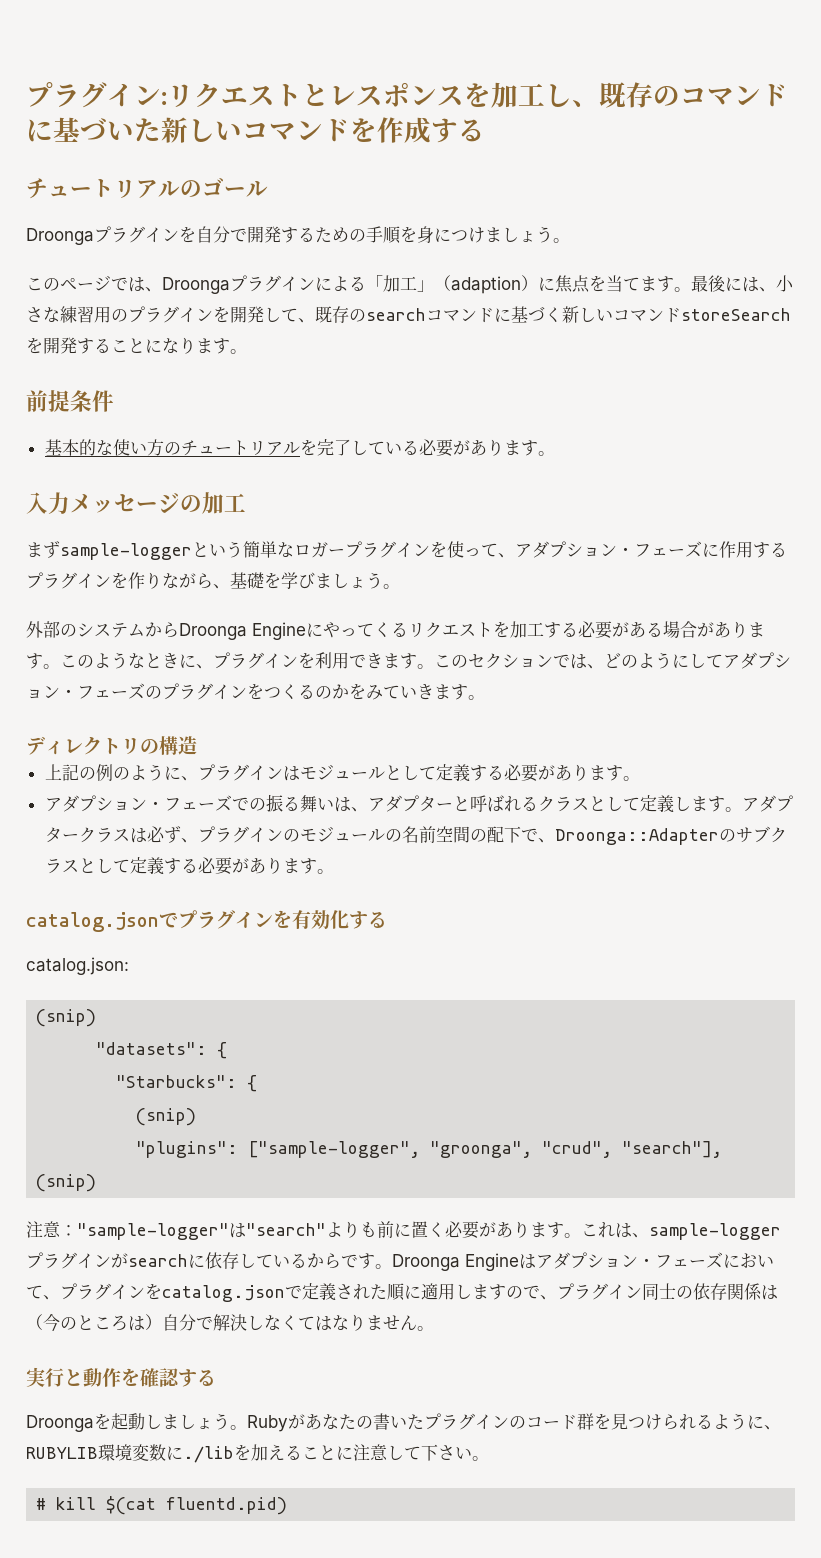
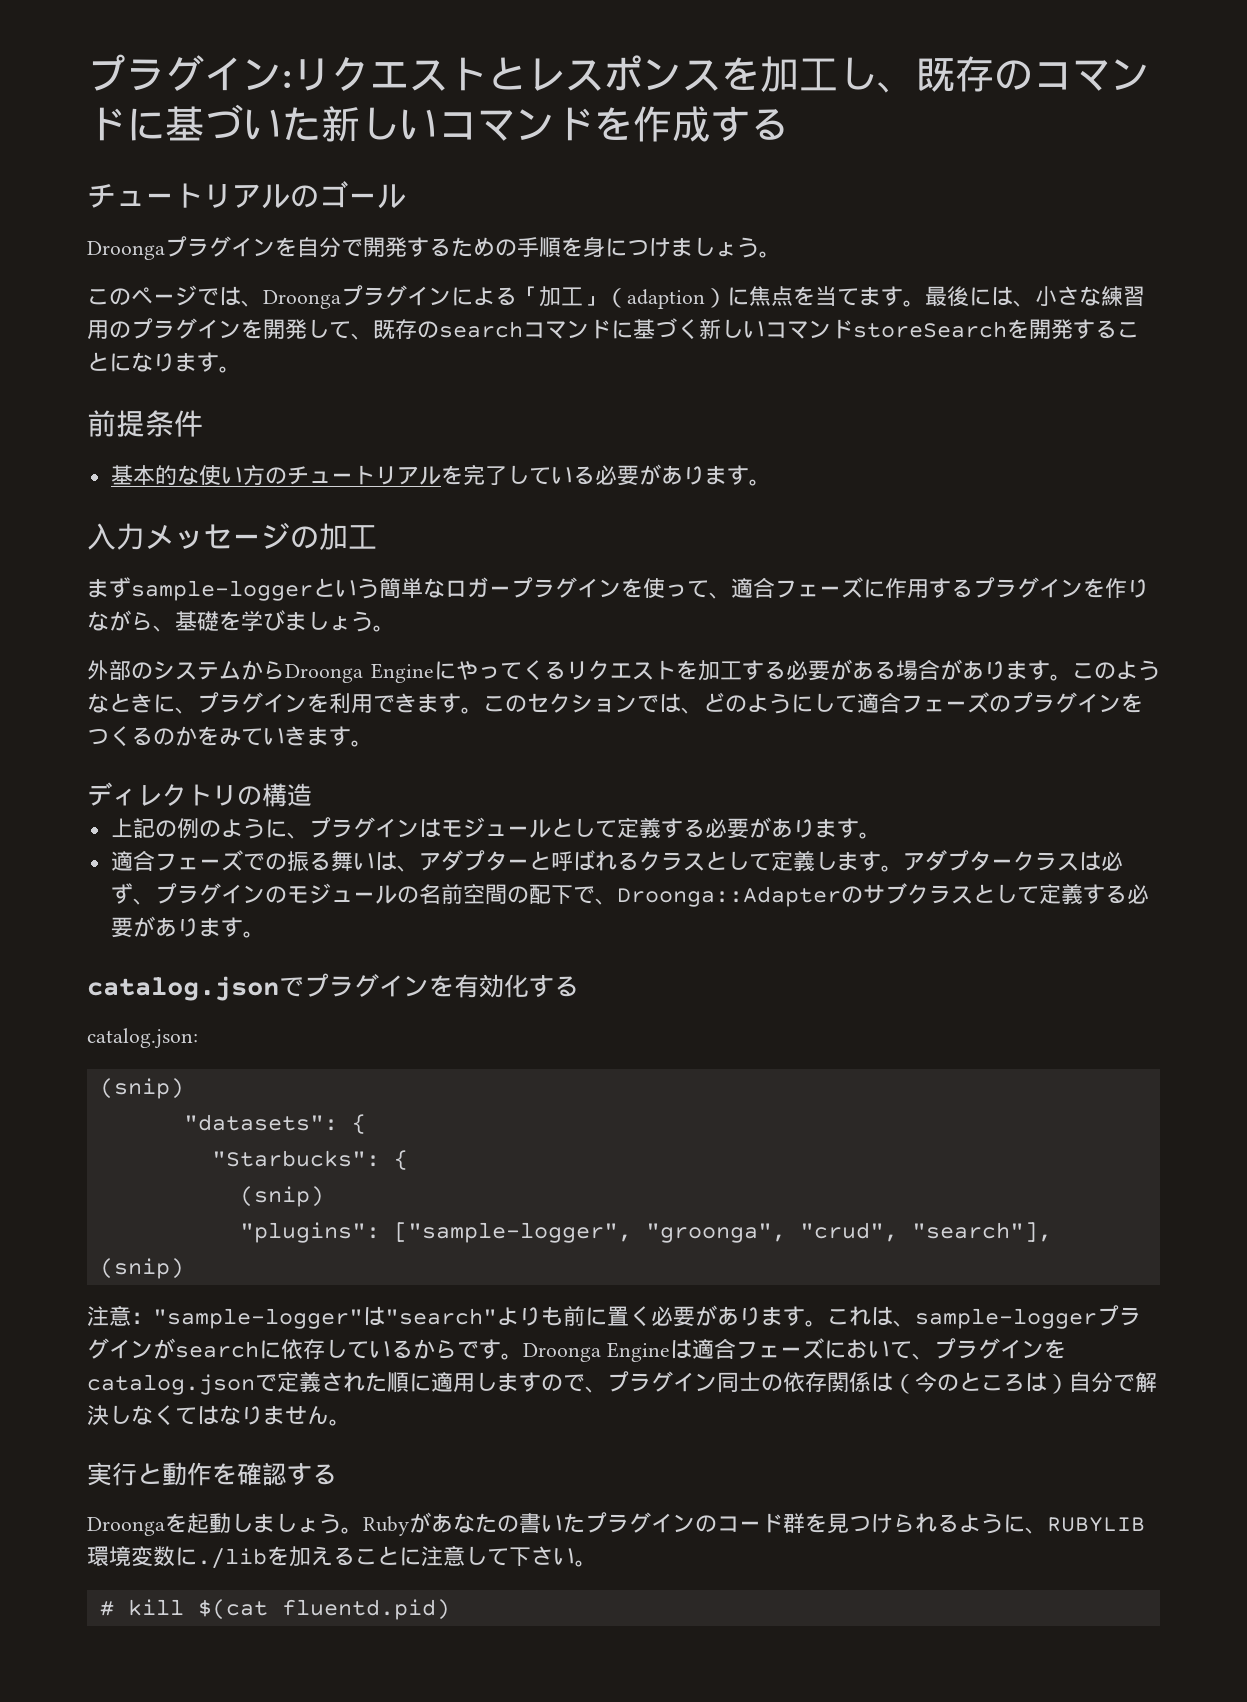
[515,541,634,558] アダプション・ -> [731,577,775,598] 適合
[723,652,791,669] [26,686,77,699] アダプション・ -> [857,692,901,713] 適合
[44,795,164,812] アダプション・ -> [110,850,155,871] 適合
[536,1252,655,1269] アダプション・ -> [691,1338,736,1359] 適合

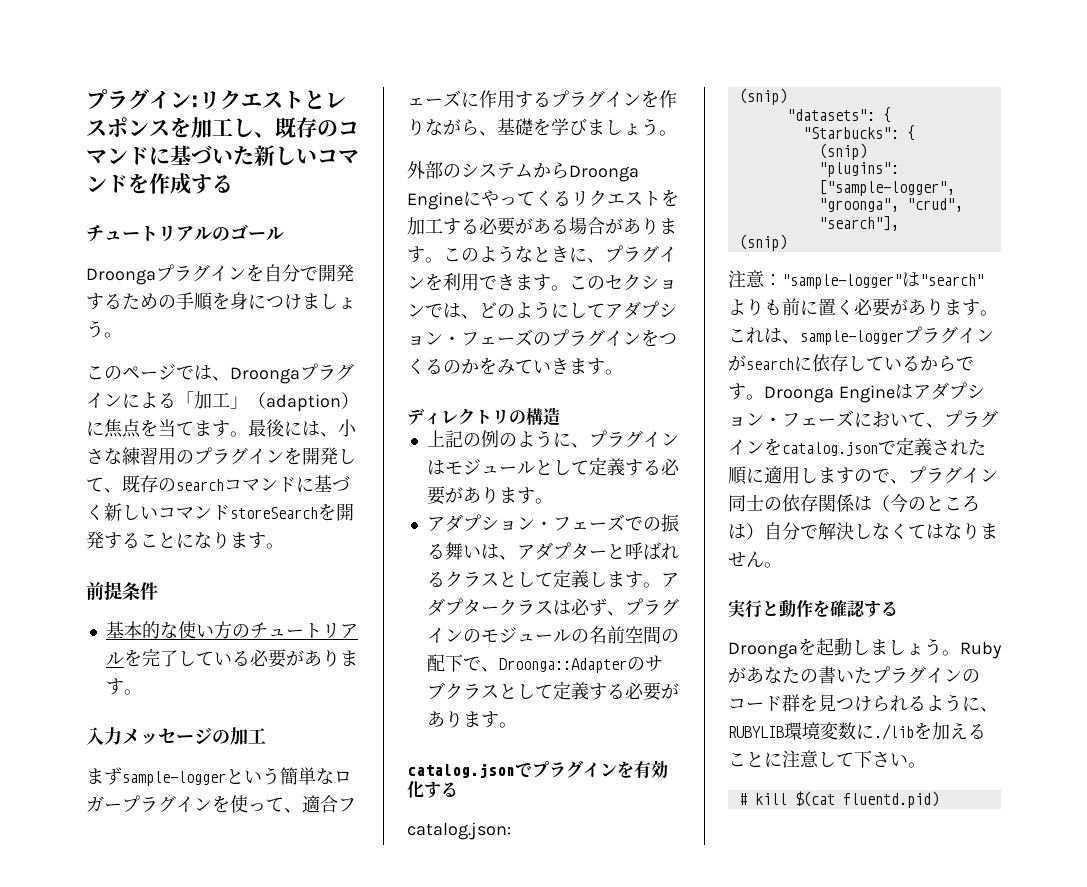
[857,692,901,713] 適合 -> [605,301,677,319] [407,332,461,345] アダプション・
[110,850,155,871] 適合 -> [426,514,553,532] アダプション・
[691,1338,736,1359] 適合 -> [912,382,985,400] [728,413,782,426] アダプション・

